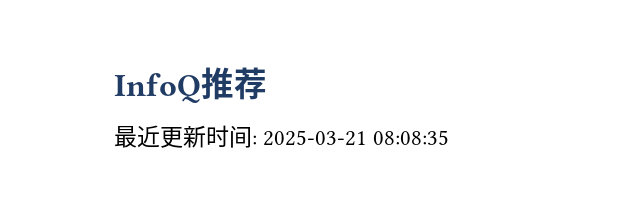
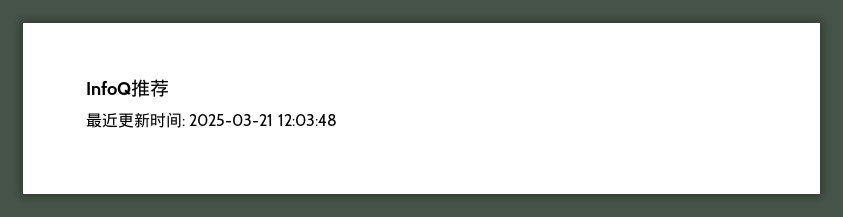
[373,130,450,145] 08:08:35 -> [277,114,337,126] 12:03:48

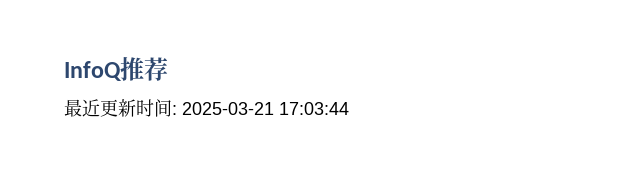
[277,114,337,126] 12:03:48 -> [279,102,349,115] 17:03:44

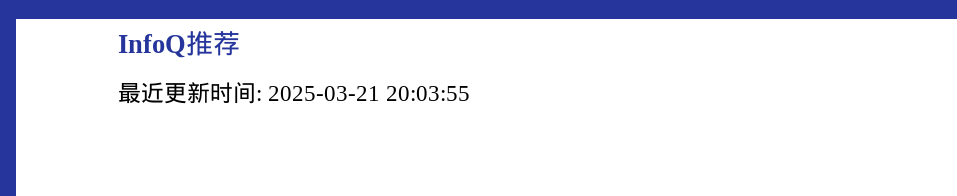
[279,102,349,115] 17:03:44 -> [386,86,471,101] 20:03:55

